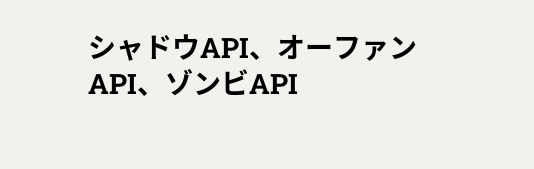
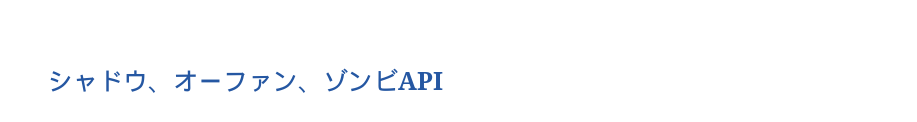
[200,38,249,58] API -> (148, 81) none
[88,74,137,94] API -> (298, 81) none

